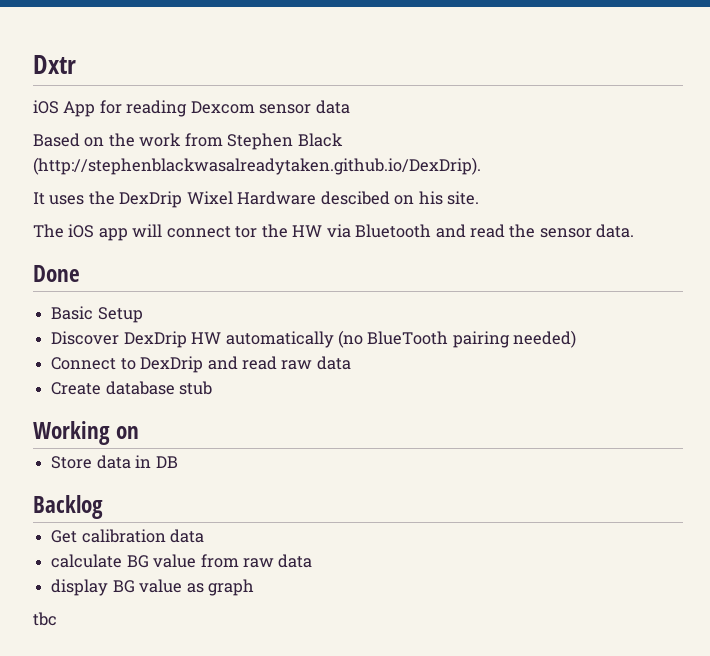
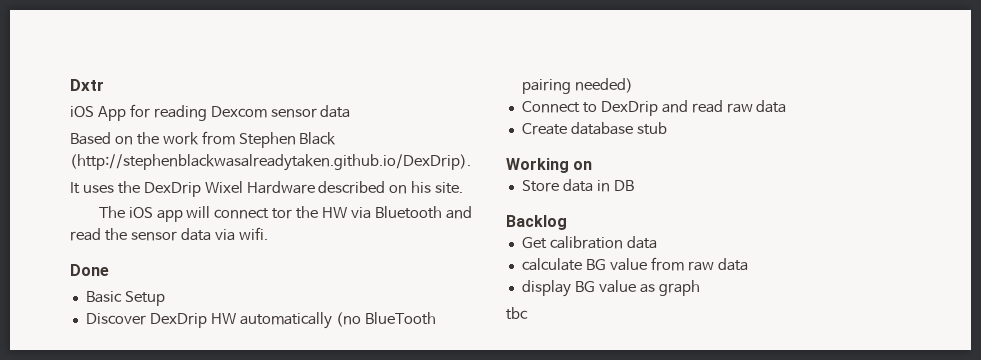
[320,191,390,205] descibed -> [318,181,386,194] described
[596,224,635,238] data. -> [180,227,268,241] data via wifi.

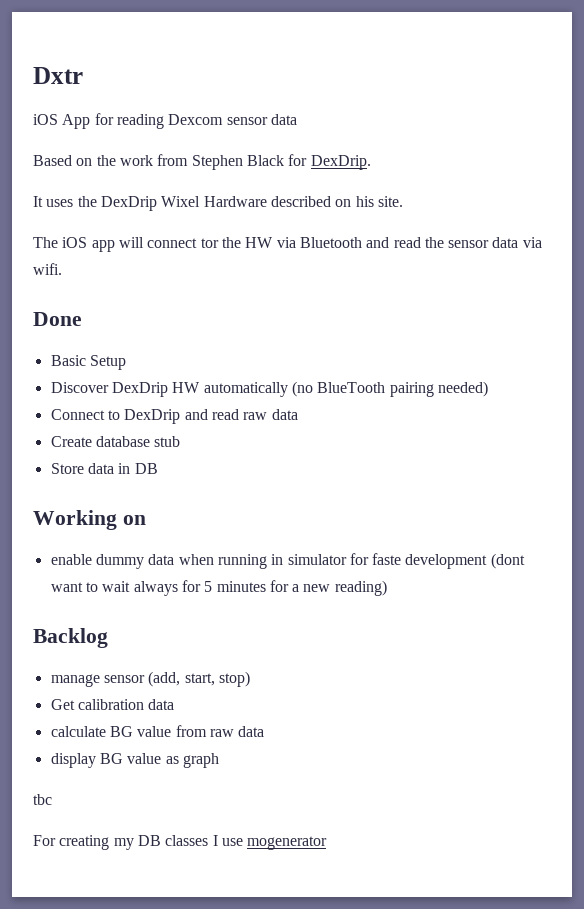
[70,154,471,171] (http://stephenblackwasalreadytaken.github.io/DexDrip). -> [288,154,371,170] for DexDrip.
[506,158,593,173] // Working on -> (181, 441) none
[506,215,567,230] Backlog -> [33,510,146,530] [50,553,525,569] [50,580,387,596] [33,628,108,648] [50,671,250,687] Working on // enable dummy data when running in simulator for faste development (dont want to wait always for 5 minutes for a new reading) // Backlog // manage sensor (add, start, stop)
(528, 313) none -> [33,835,328,850] // For creating my DB classes I use mogenerator

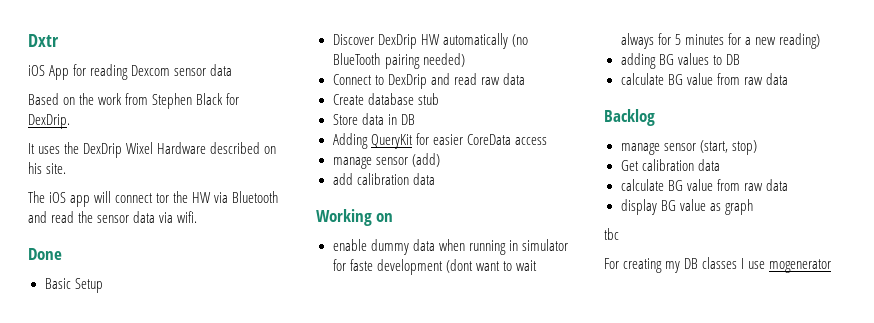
(158, 468) none -> [332,133,547,149] [332,153,440,169] [332,173,435,185] // Adding QueryKit for easier CoreData access // manage sensor (add) // add calibration data
(387, 588) none -> [620,53,740,69] [620,73,788,85] // adding BG values to DB // calculate BG value from raw data
[148,671,215,687] (add, start, -> [699,140,728,153] (start,

